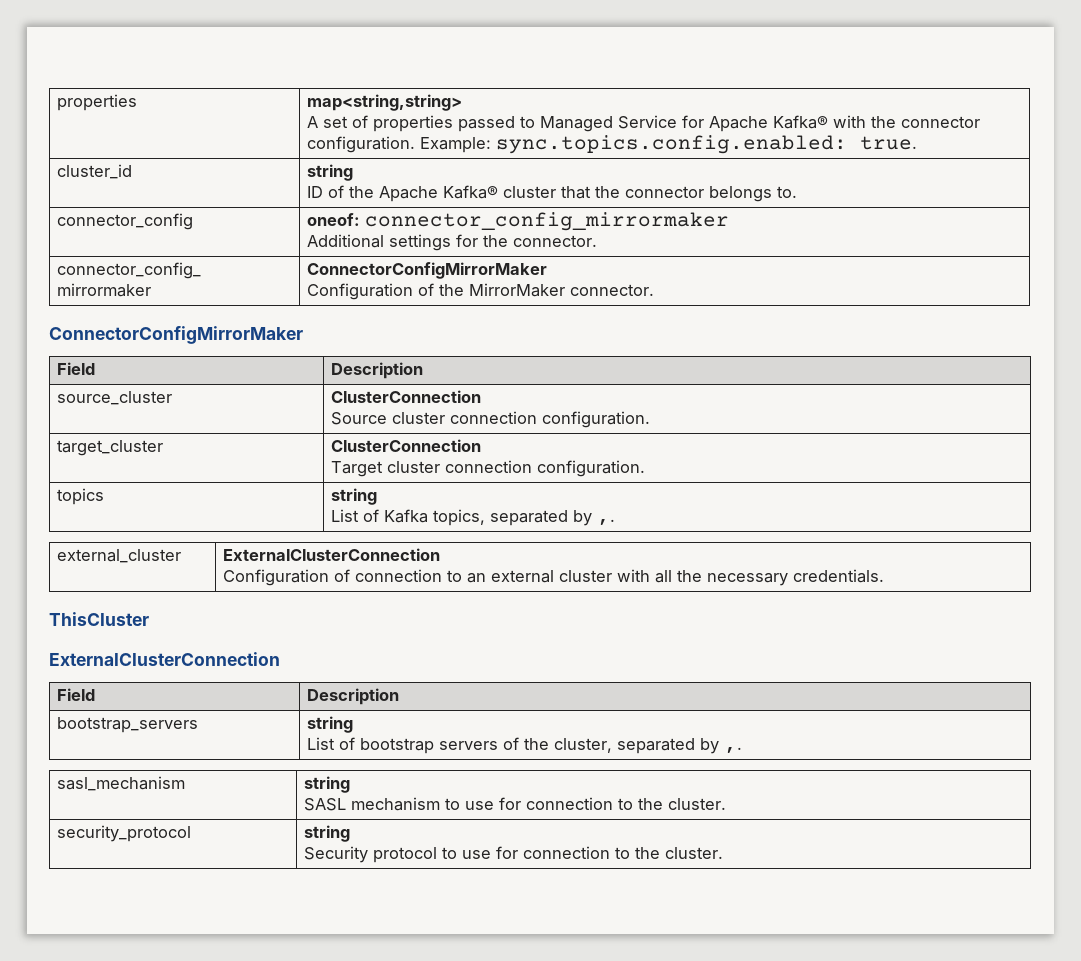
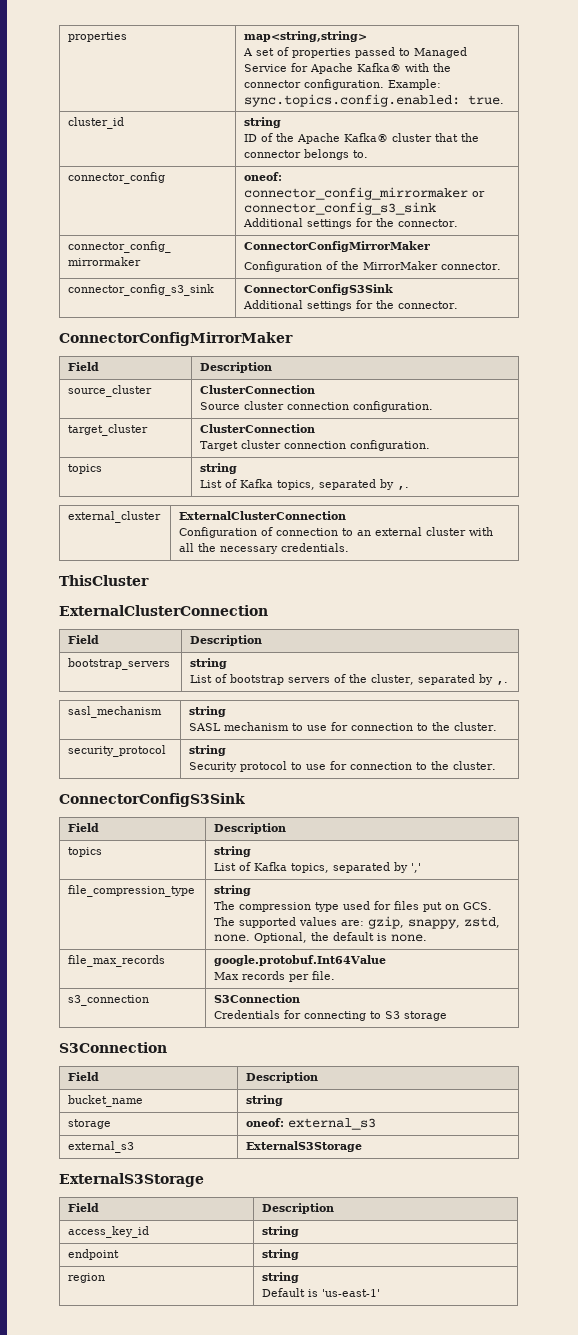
(729, 221) none -> [472,191,486,197] [244,202,437,215] or connector_config_s3_sink
(654, 290) none -> [68,284,215,296] [244,284,394,295] [243,300,459,311] // connector_config_s3_sink | ConnectorConfigS3Sink // Additional settings for the connector.
(723, 853) none -> [59,793,245,807] [68,823,100,832] [214,823,287,834] [68,847,103,857] [214,846,252,857] [214,862,422,873] [68,885,196,897] [214,885,252,896] [214,901,493,912] [214,916,501,929] [214,932,428,943] [68,955,166,967] [214,955,387,966] [214,971,336,982] [68,995,150,1006] [214,994,301,1003] [214,1010,448,1021] [59,1042,167,1053] [68,1072,100,1081] [246,1072,319,1083] [68,1095,144,1107] [246,1095,284,1106] [68,1119,112,1129] [246,1118,377,1130] [68,1141,135,1153] [246,1141,363,1152] [59,1173,204,1187] [68,1203,100,1212] [262,1203,335,1214] [68,1226,150,1238] [262,1226,300,1237] [68,1249,120,1260] [262,1249,300,1260] [68,1273,106,1283] [262,1272,300,1283] [262,1288,381,1297] // ConnectorConfigS3Sink // Field | Description // topics | string // List of Kafka topics, separated by ',' // file_compression_type | string // The compression type used for files put on GCS. The supported values are: gzip, snappy, zstd, none. Optional, the default is none. // file_max_records | google.protobuf.Int64Value // Max records per file. // s3_connection | S3Connection // Credentials for connecting to S3 storage // S3Connection // Field | Description // bucket_name | string // storage | oneof: external_s3 // external_s3 | ExternalS3Storage // ExternalS3Storage // Field | Description // access_key_id | string // endpoint | string // region | string // Default is 'us-east-1'

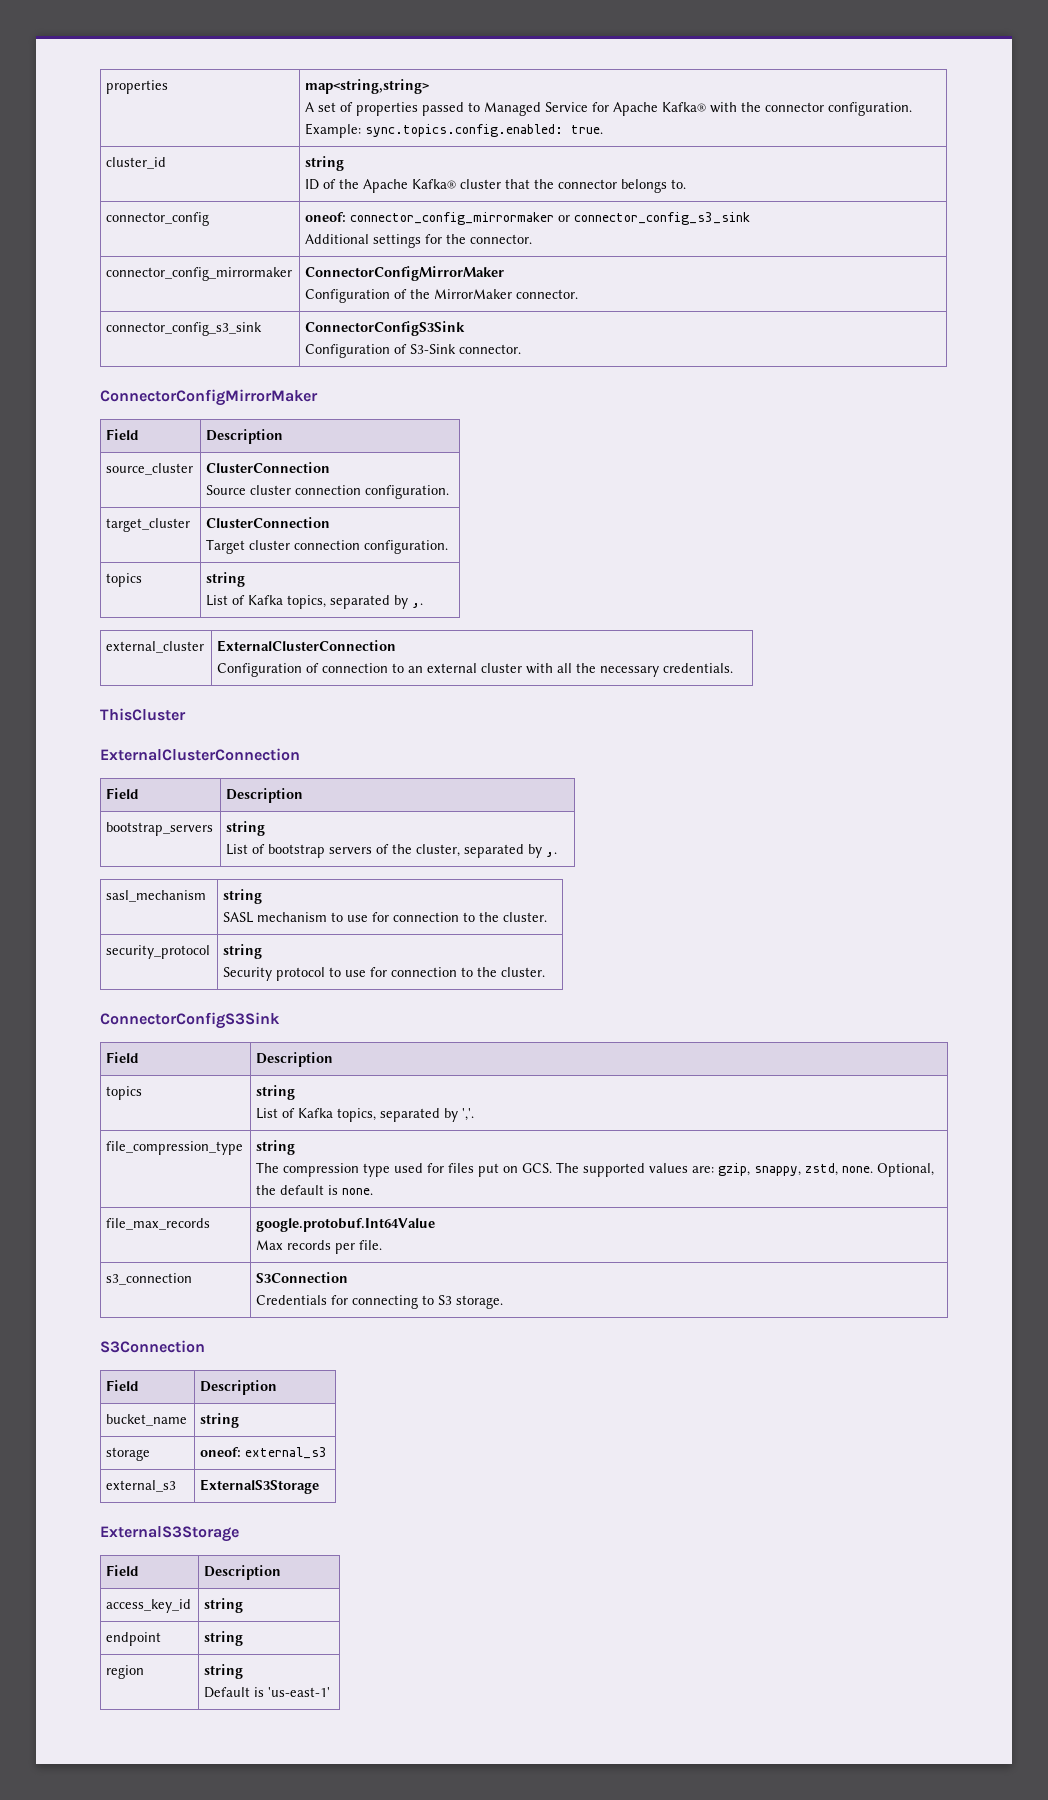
[243,300,395,311] Additional settings for the -> [305,344,457,358] Configuration of S3-Sink
[411,863,422,873] ',' -> [462,1108,475,1121] ','.
[404,1011,448,1021] storage -> [456,1295,504,1309] storage.

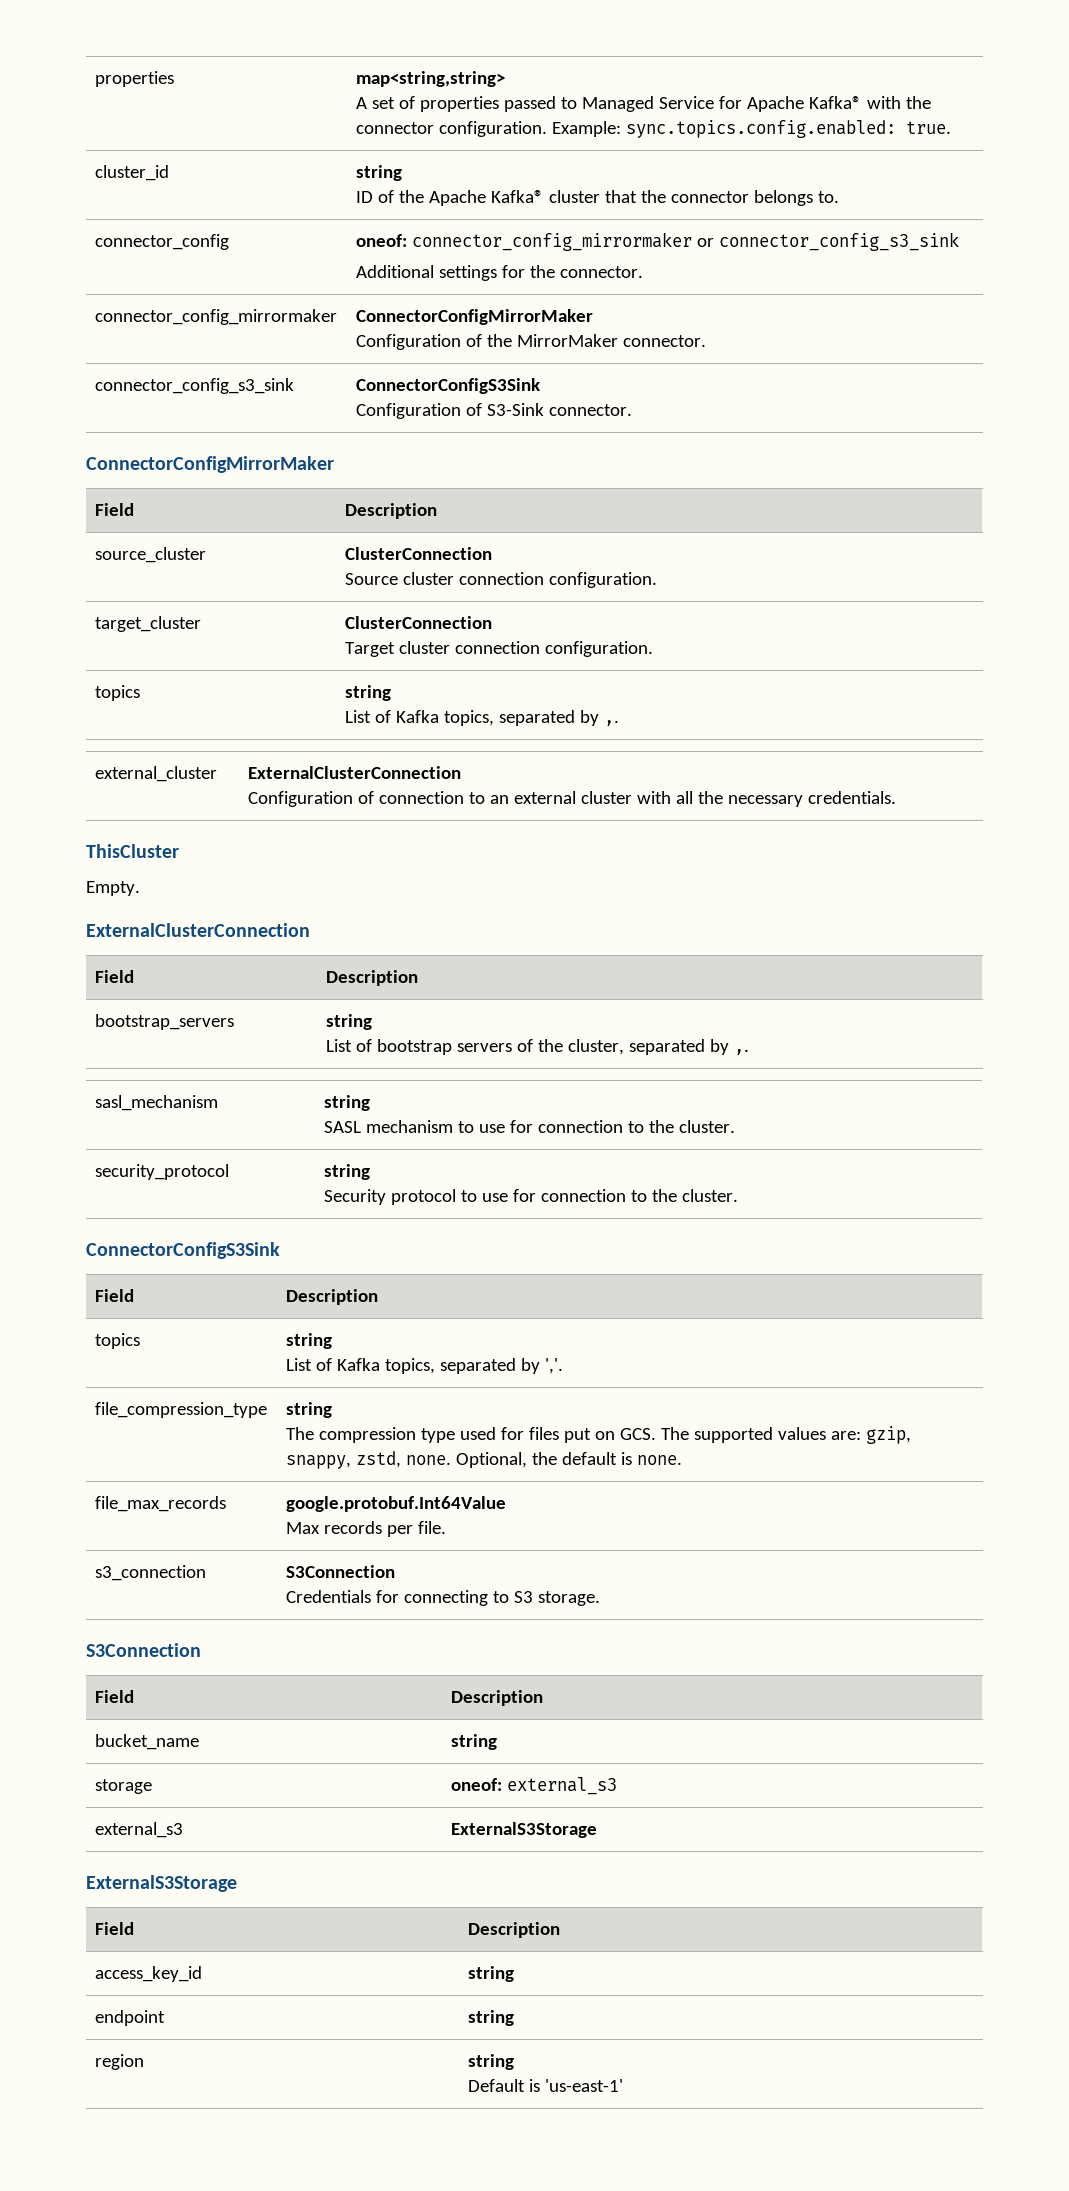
(186, 714) none -> [86,881,140,896] // Empty.

